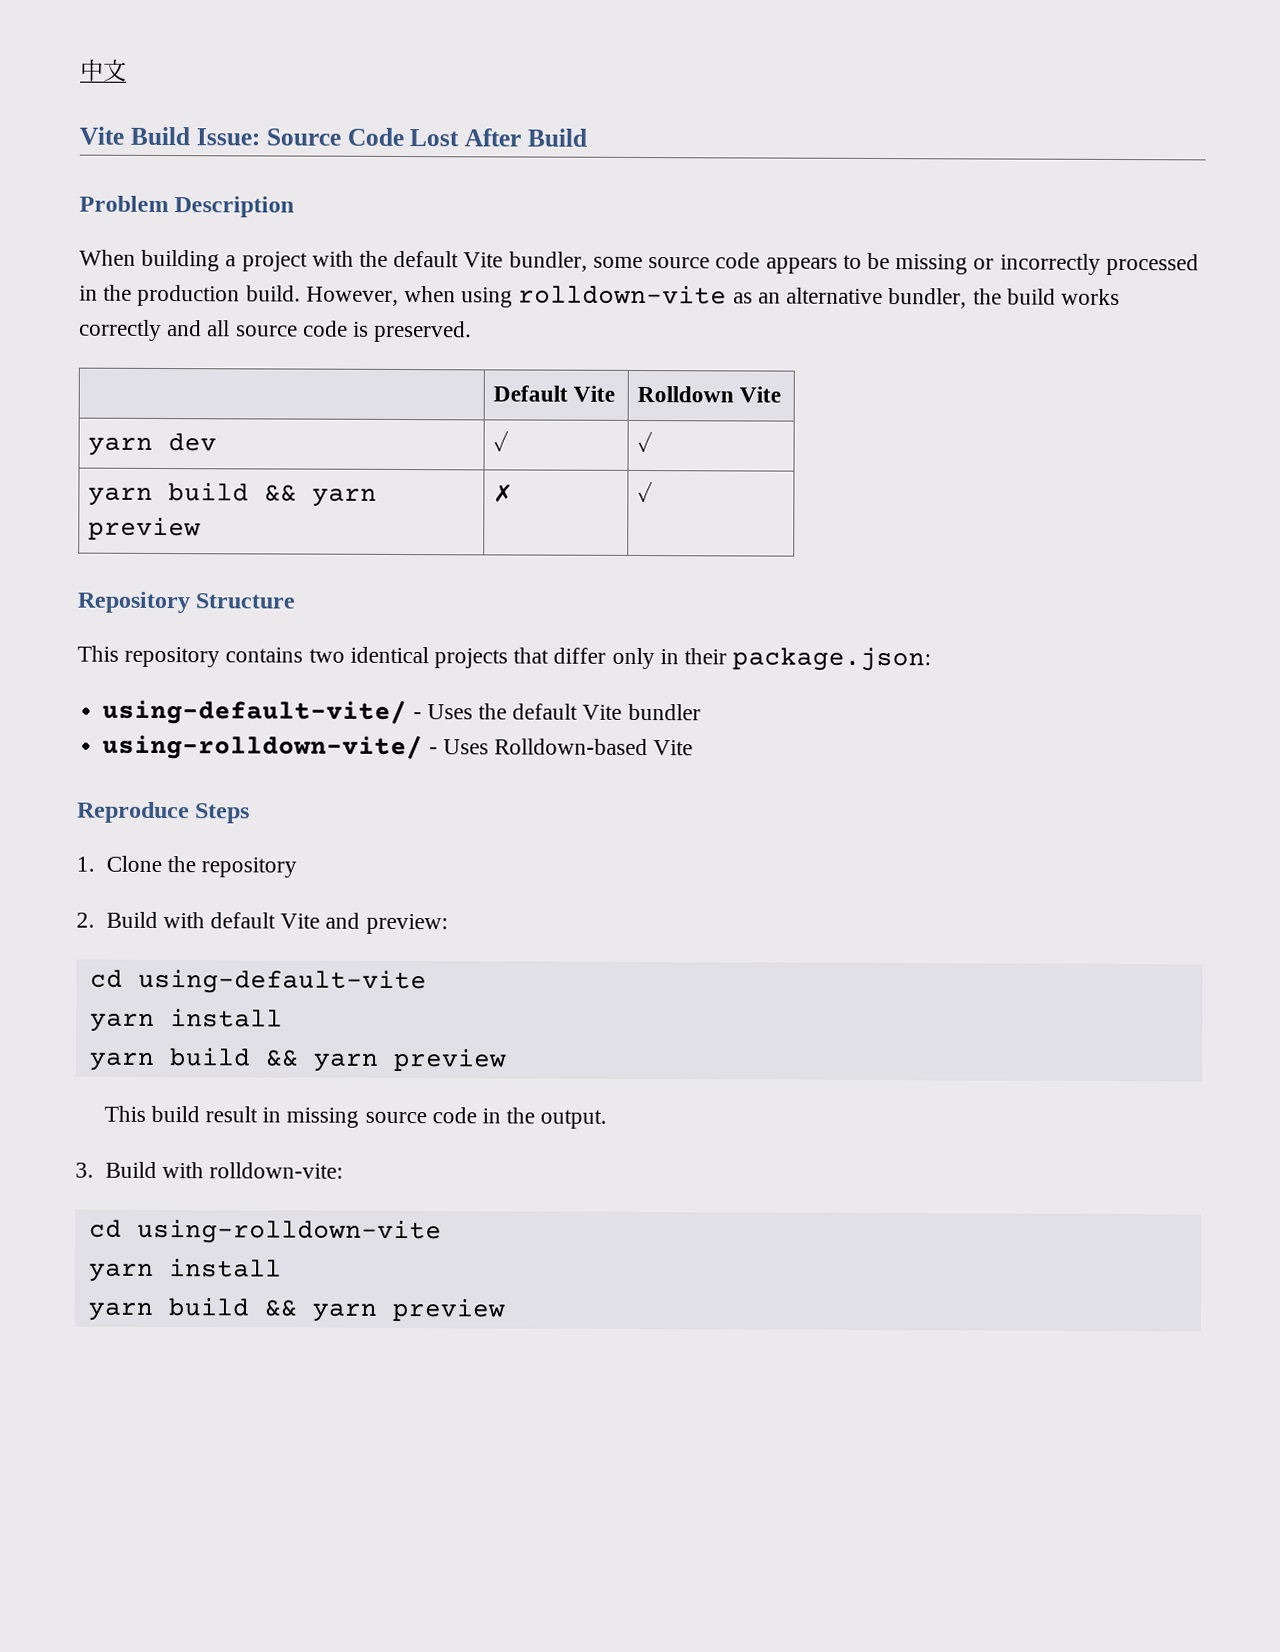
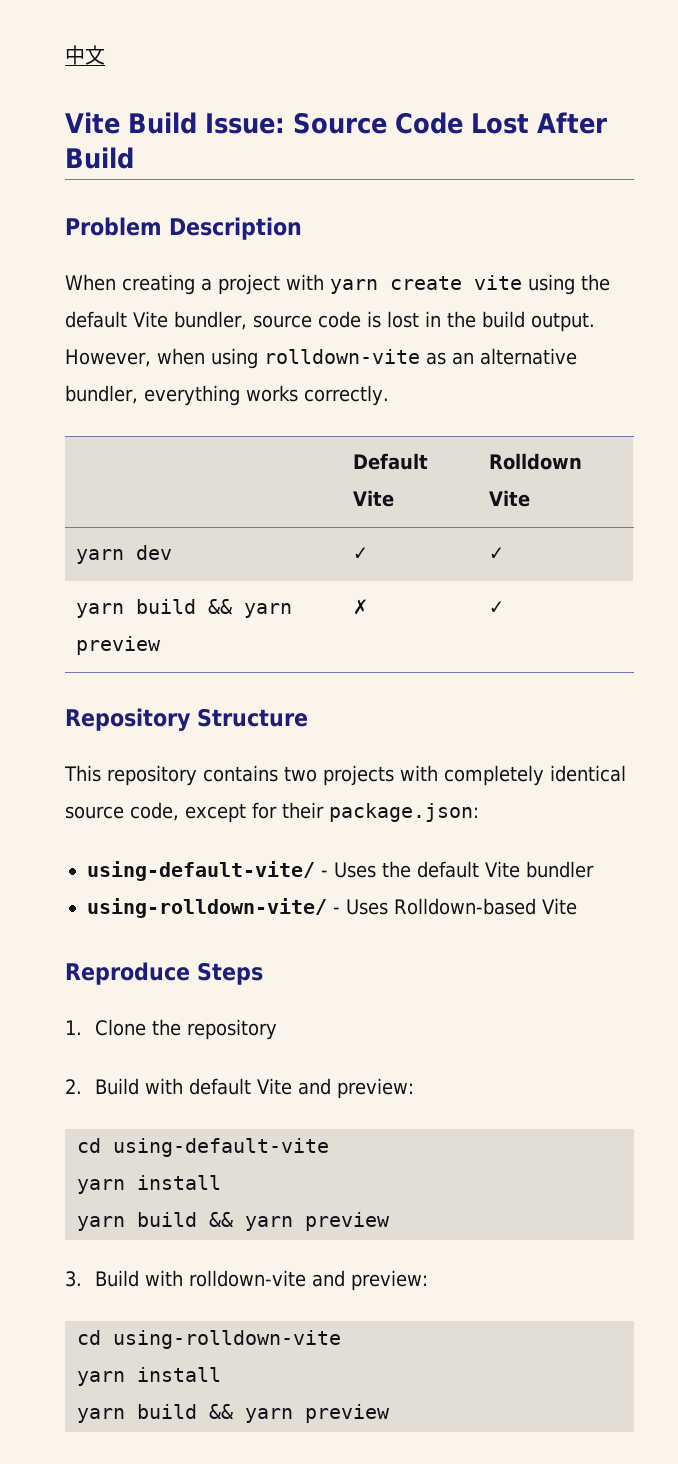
[141,249,221,272] building -> [122,274,195,295] creating
(354, 258) none -> [330,274,575,295] yarn create vite using
[592,252,1199,276] [79,284,301,307] some source code appears to be missing or incorrectly processed in the production build. -> [253,311,595,332] source code is lost in the build output.
[972,288,1120,306] [79,319,473,343] the build works correctly and all source code is preserved. -> [144,385,389,406] everything works correctly.
[349,646,679,670] identical projects that differ only in -> [323,765,626,786] [65,802,277,823] projects with completely identical source code, except for
[103,1105,608,1129] // This build result in missing source code in the output. -> (390, 1221) none
[208,1162,343,1179] rolldown-vite: -> [189,1270,429,1291] rolldown-vite and preview:

